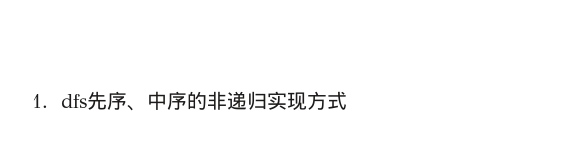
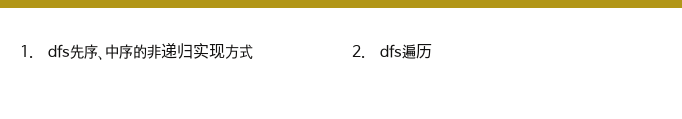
(347, 100) none -> [352,44,432,59] // 2. dfs遍历

